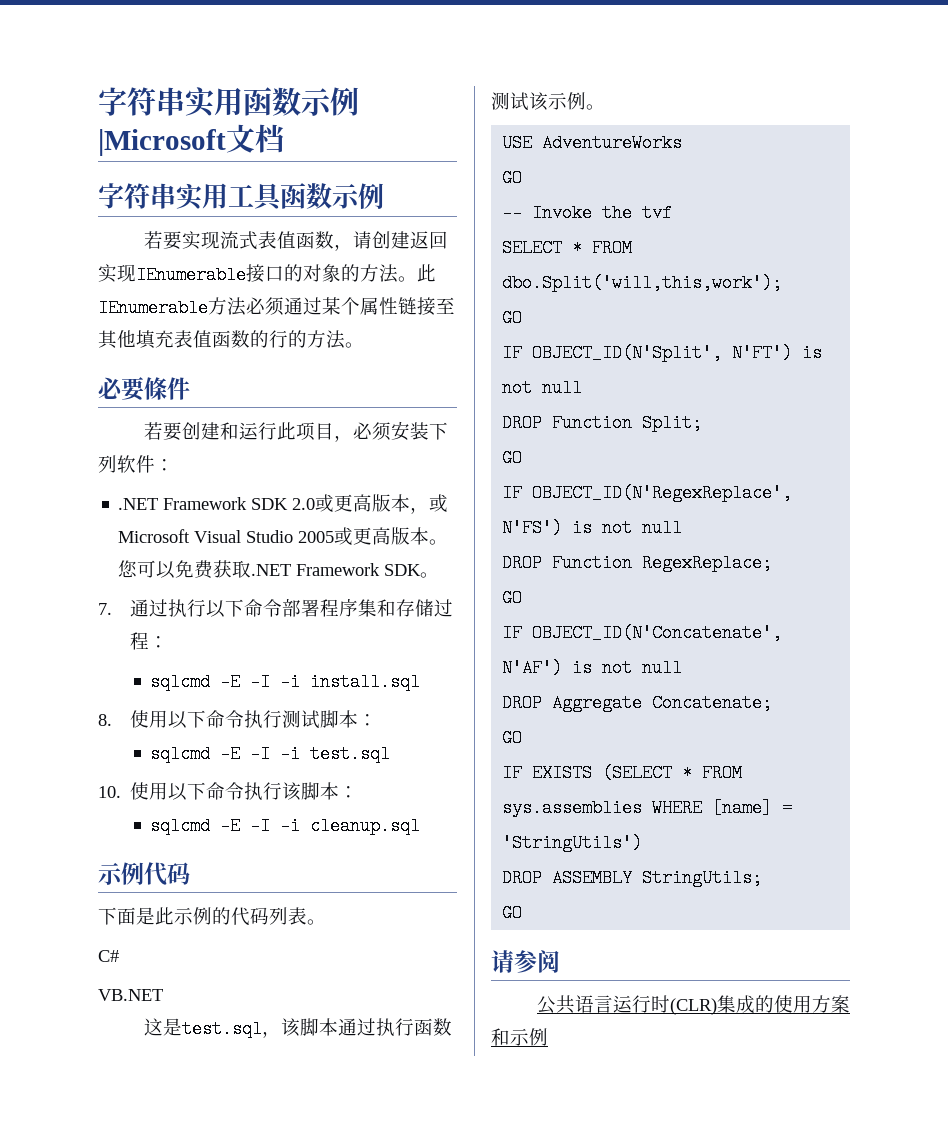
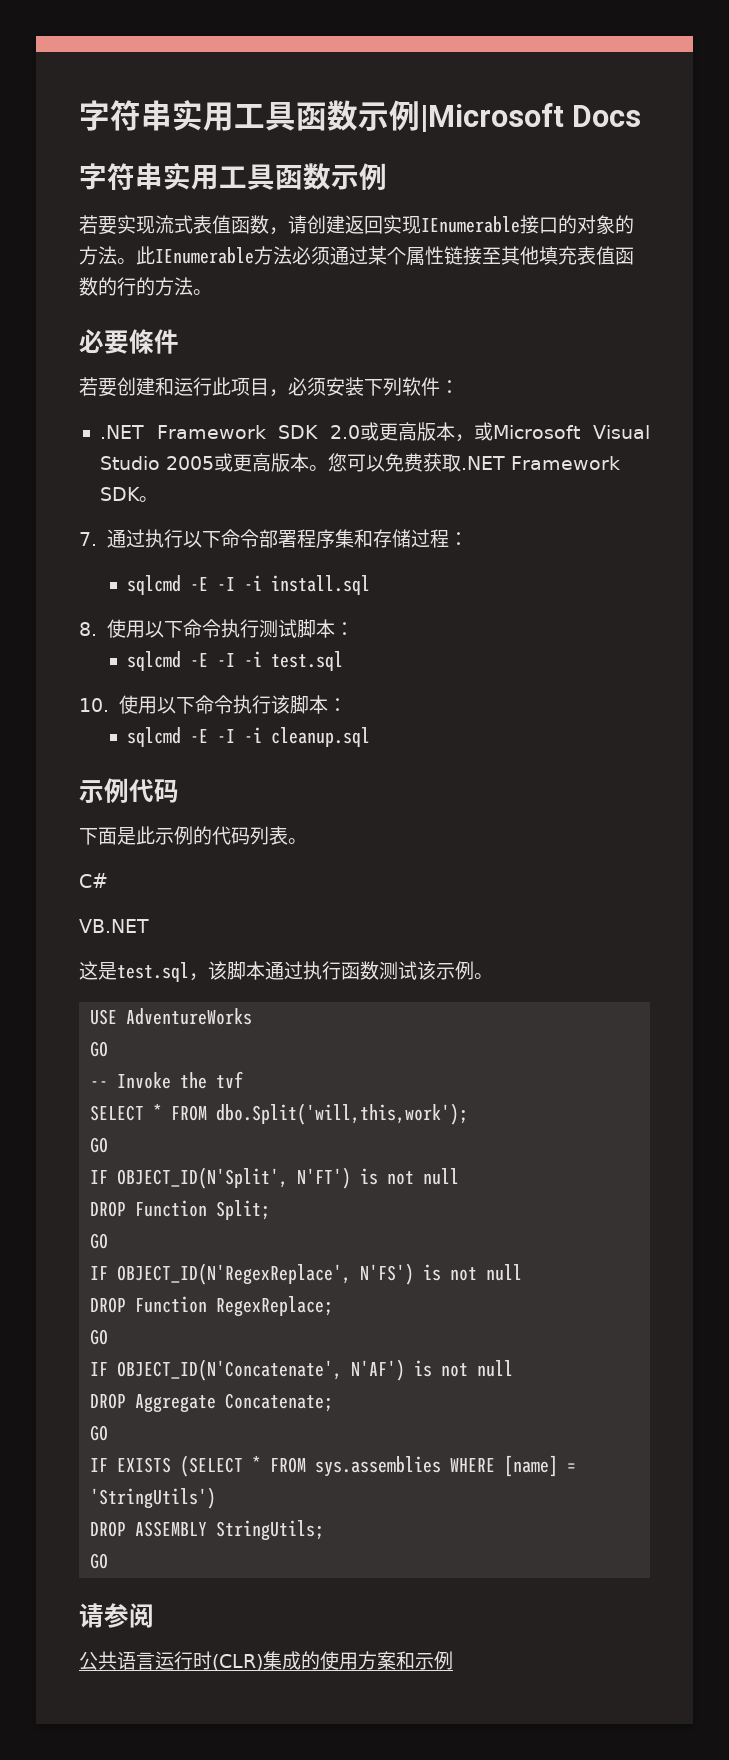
[98,87,243,118] 字符串实用 -> [79,100,296,131] 字符串实用工具
[226,124,284,153] 文档 -> [572,105,642,127] Docs

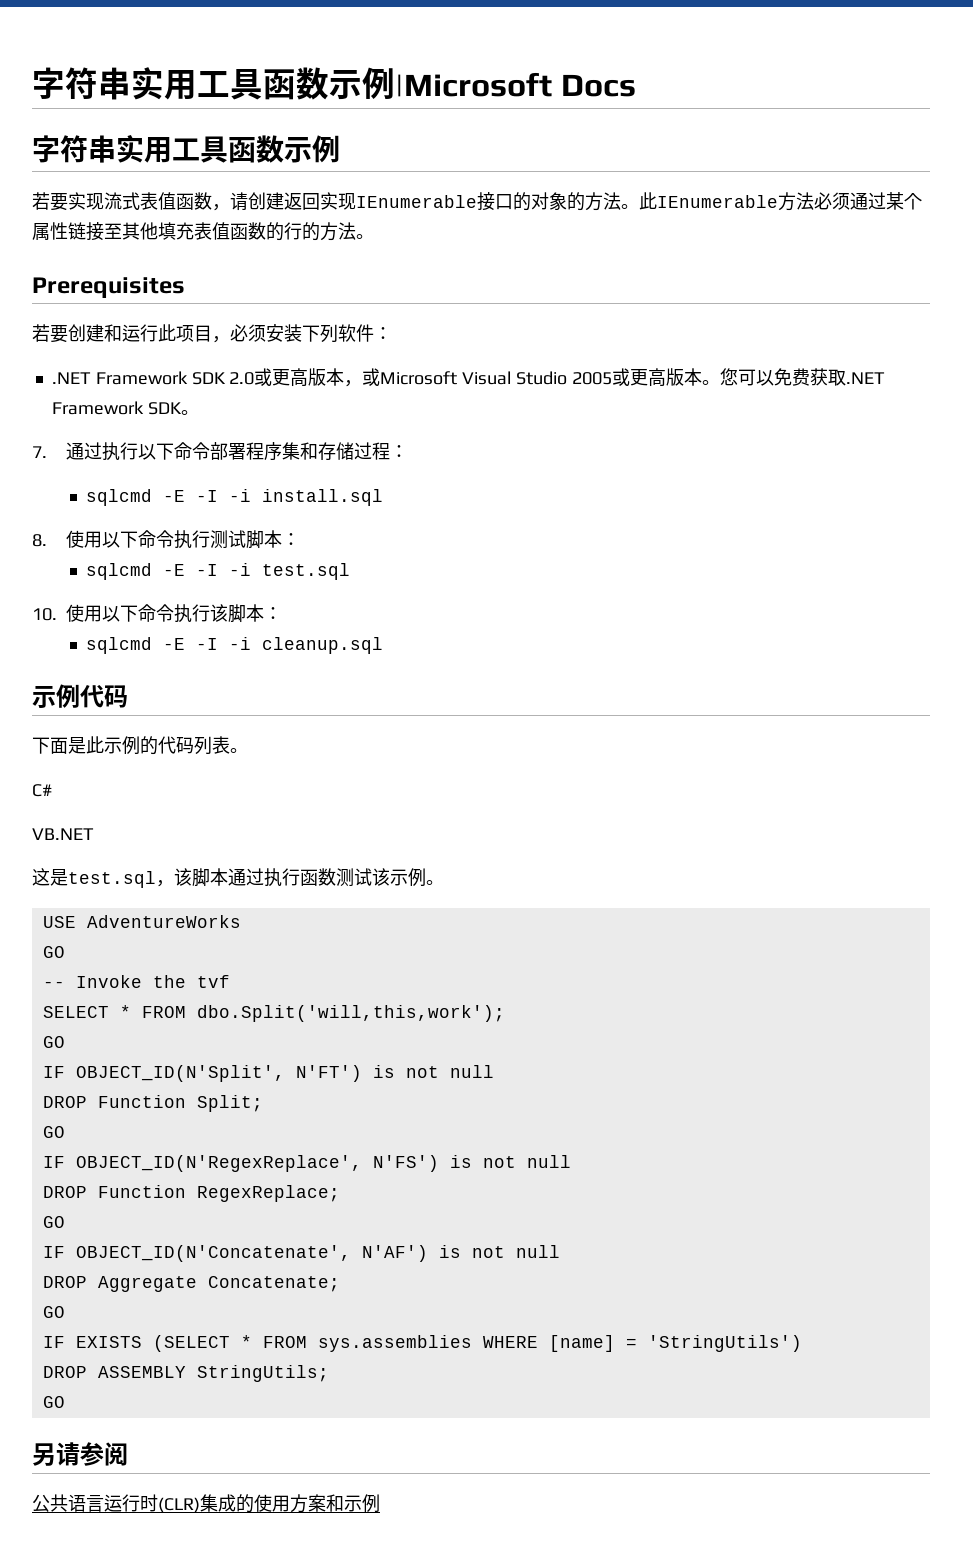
[79,329,179,354] 必要條件 -> [32,277,185,298] Prerequisites
(109, 1561) none -> [32,1443,56,1466] 另

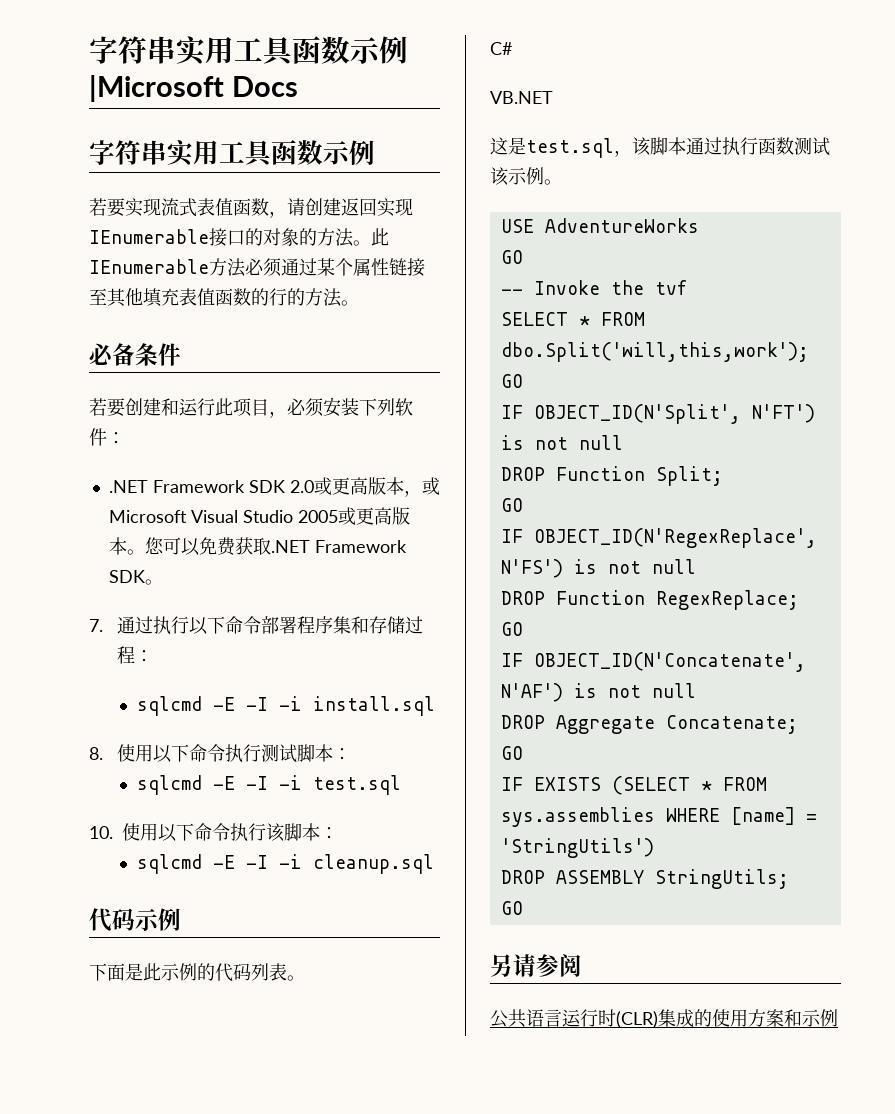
[32,277,185,298] Prerequisites -> [89,343,181,366] 必备条件
[32,684,128,708] 示例代码 -> [89,908,181,932] 代码示例

